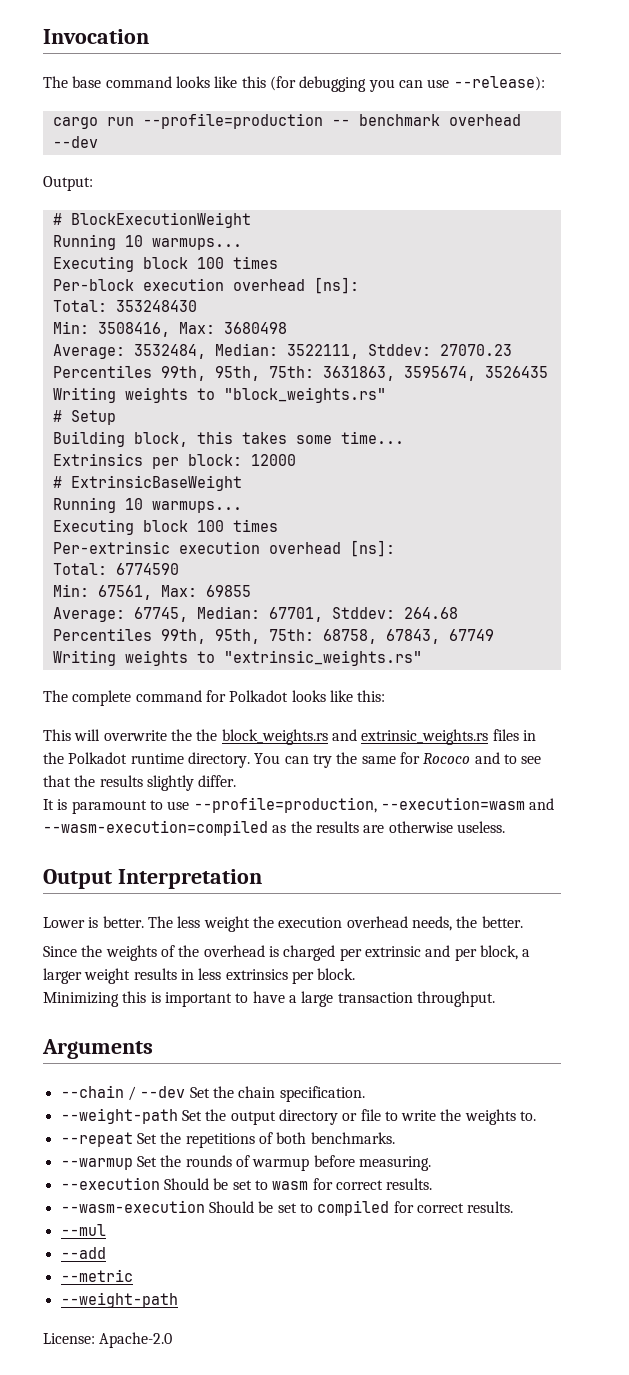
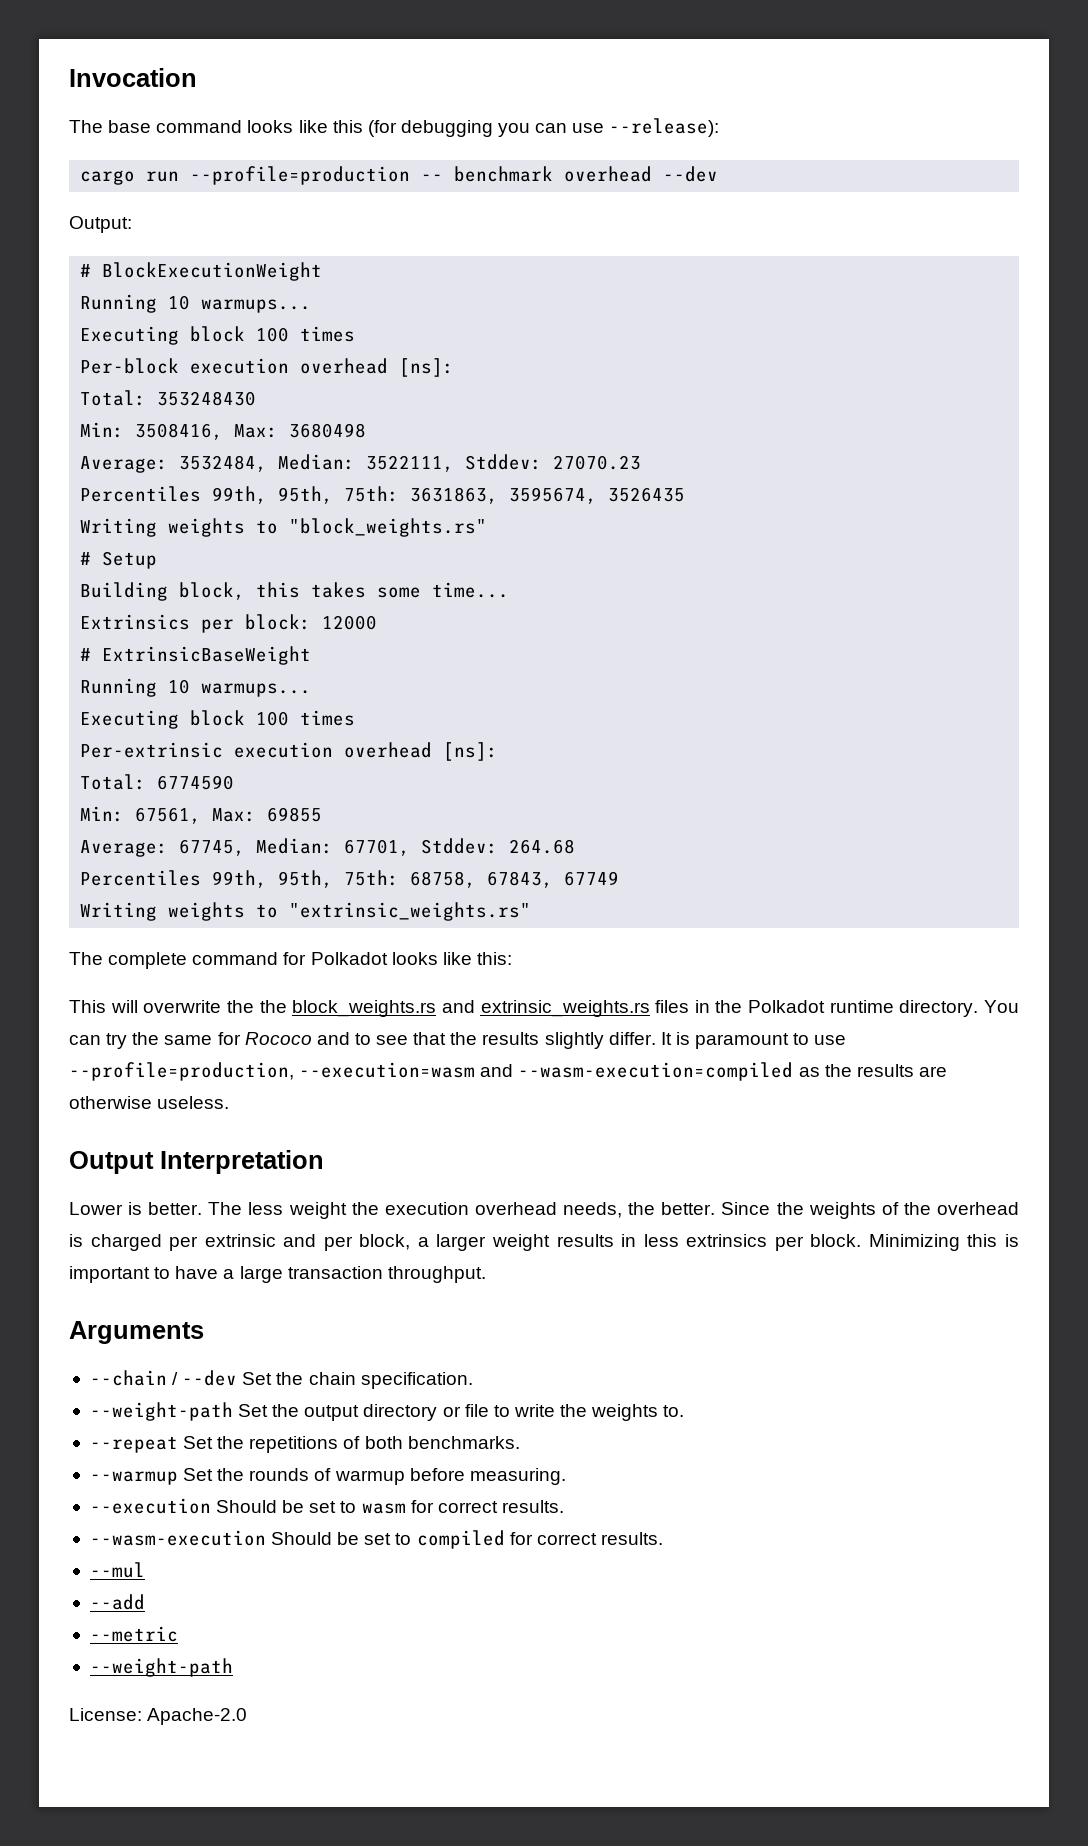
(237, 781) // -> (656, 1038) none
(523, 922) // -> (716, 1208) none
(356, 974) // -> (862, 1240) none

